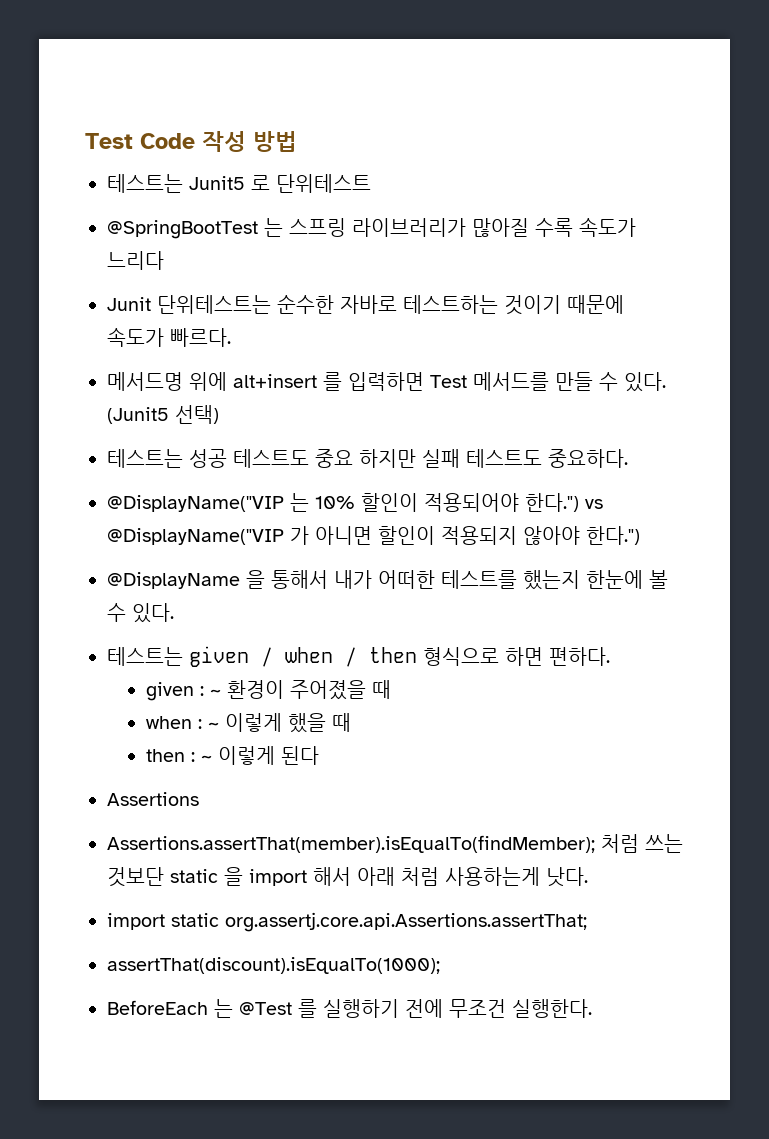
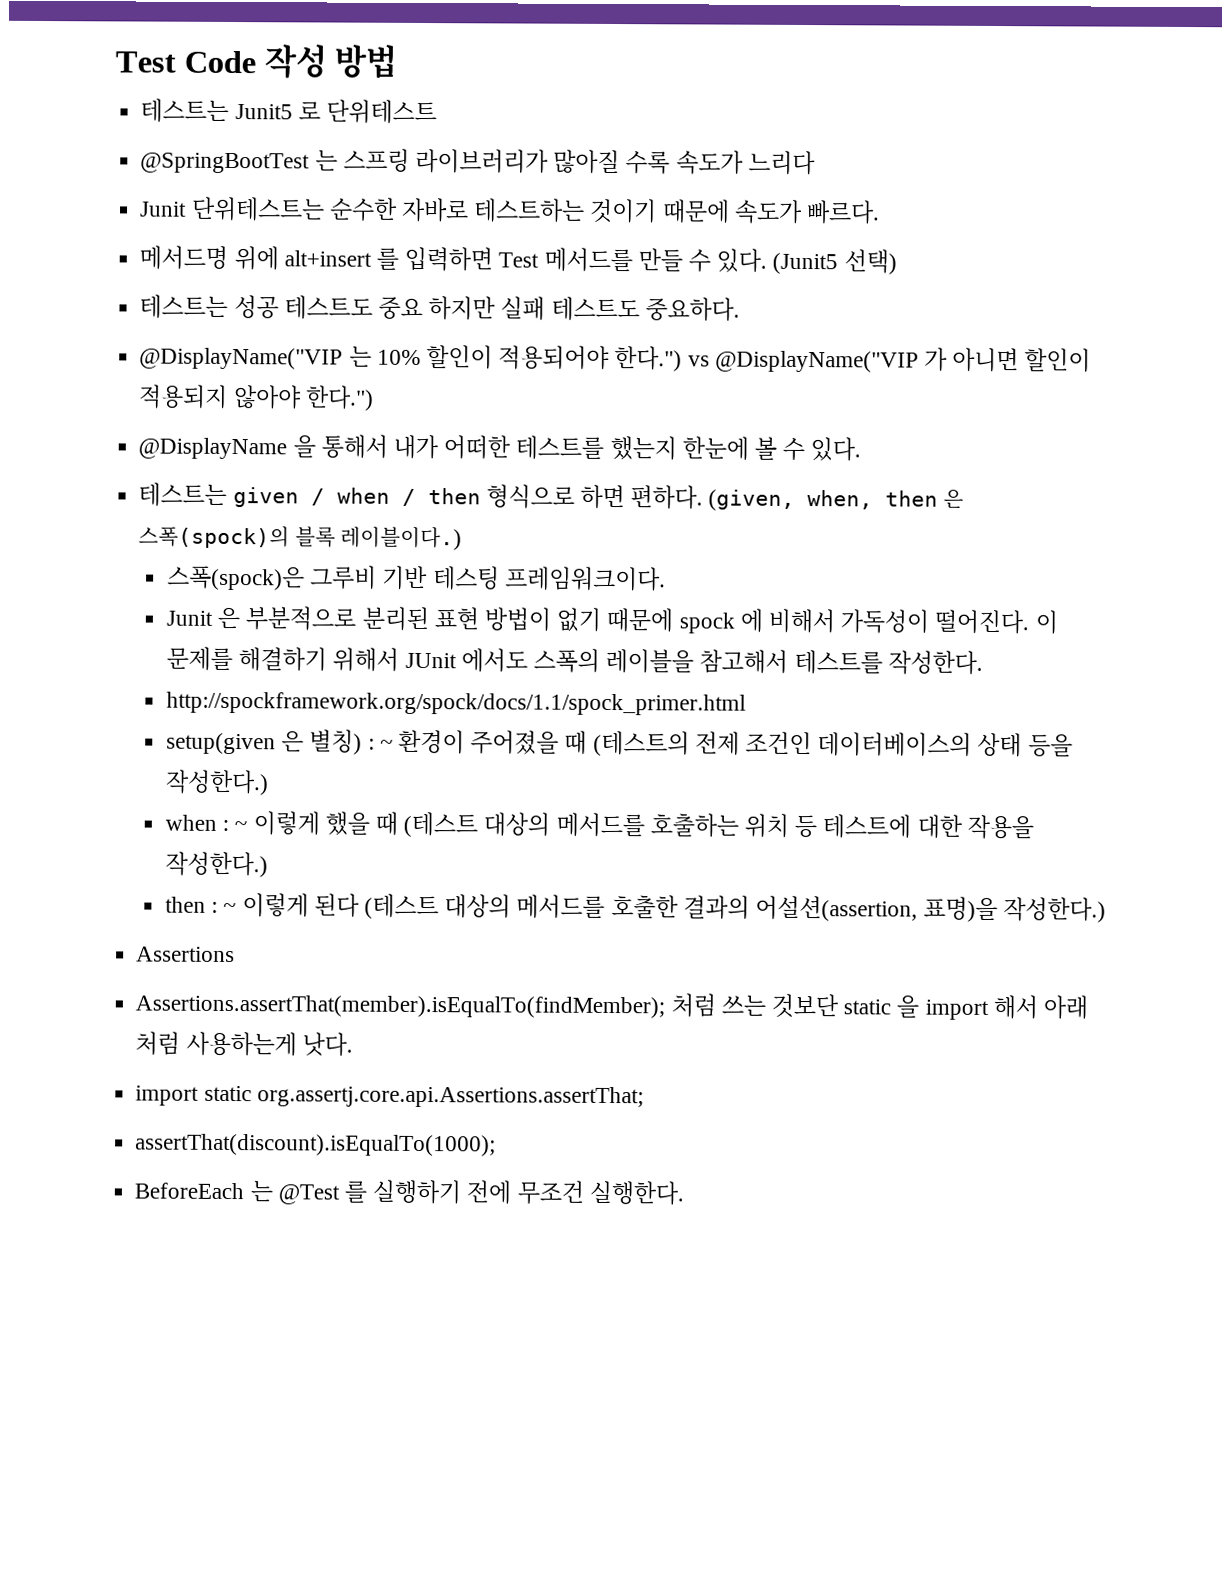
[145,682,194,701] // given -> [708,489,964,511] [138,525,463,551] [166,565,666,592] [165,606,1058,635] [165,646,983,675] [165,691,746,716] [165,729,363,755] (given, when, then 은 스폭(spock)의 블록 레이블이다.) // 스폭(spock)은 그루비 기반 테스팅 프레임워크이다. // Junit 은 부분적으로 분리된 표현 방법이 없기 때문에 spock 에 비해서 가독성이 떨어진다. 이 문제를 해결하기 위해서 JUnit 에서도 스폭의 레이블을 참고해서 테스트를 작성한다. // http://spockframework.org/spock/docs/1.1/spock_primer.html // setup(given 은 별칭)
(391, 689) none -> [592,730,1073,758] [164,769,269,796] (테스트의 전제 조건인 데이터베이스의 상태 등을 작성한다.)
(351, 722) none -> [403,811,1034,840] [164,851,268,878] (테스트 대상의 메서드를 호출하는 위치 등 테스트에 대한 작용을 작성한다.)
(319, 755) none -> [363,893,1107,923] (테스트 대상의 메서드를 호출한 결과의 어설션(assertion, 표명)을 작성한다.)

